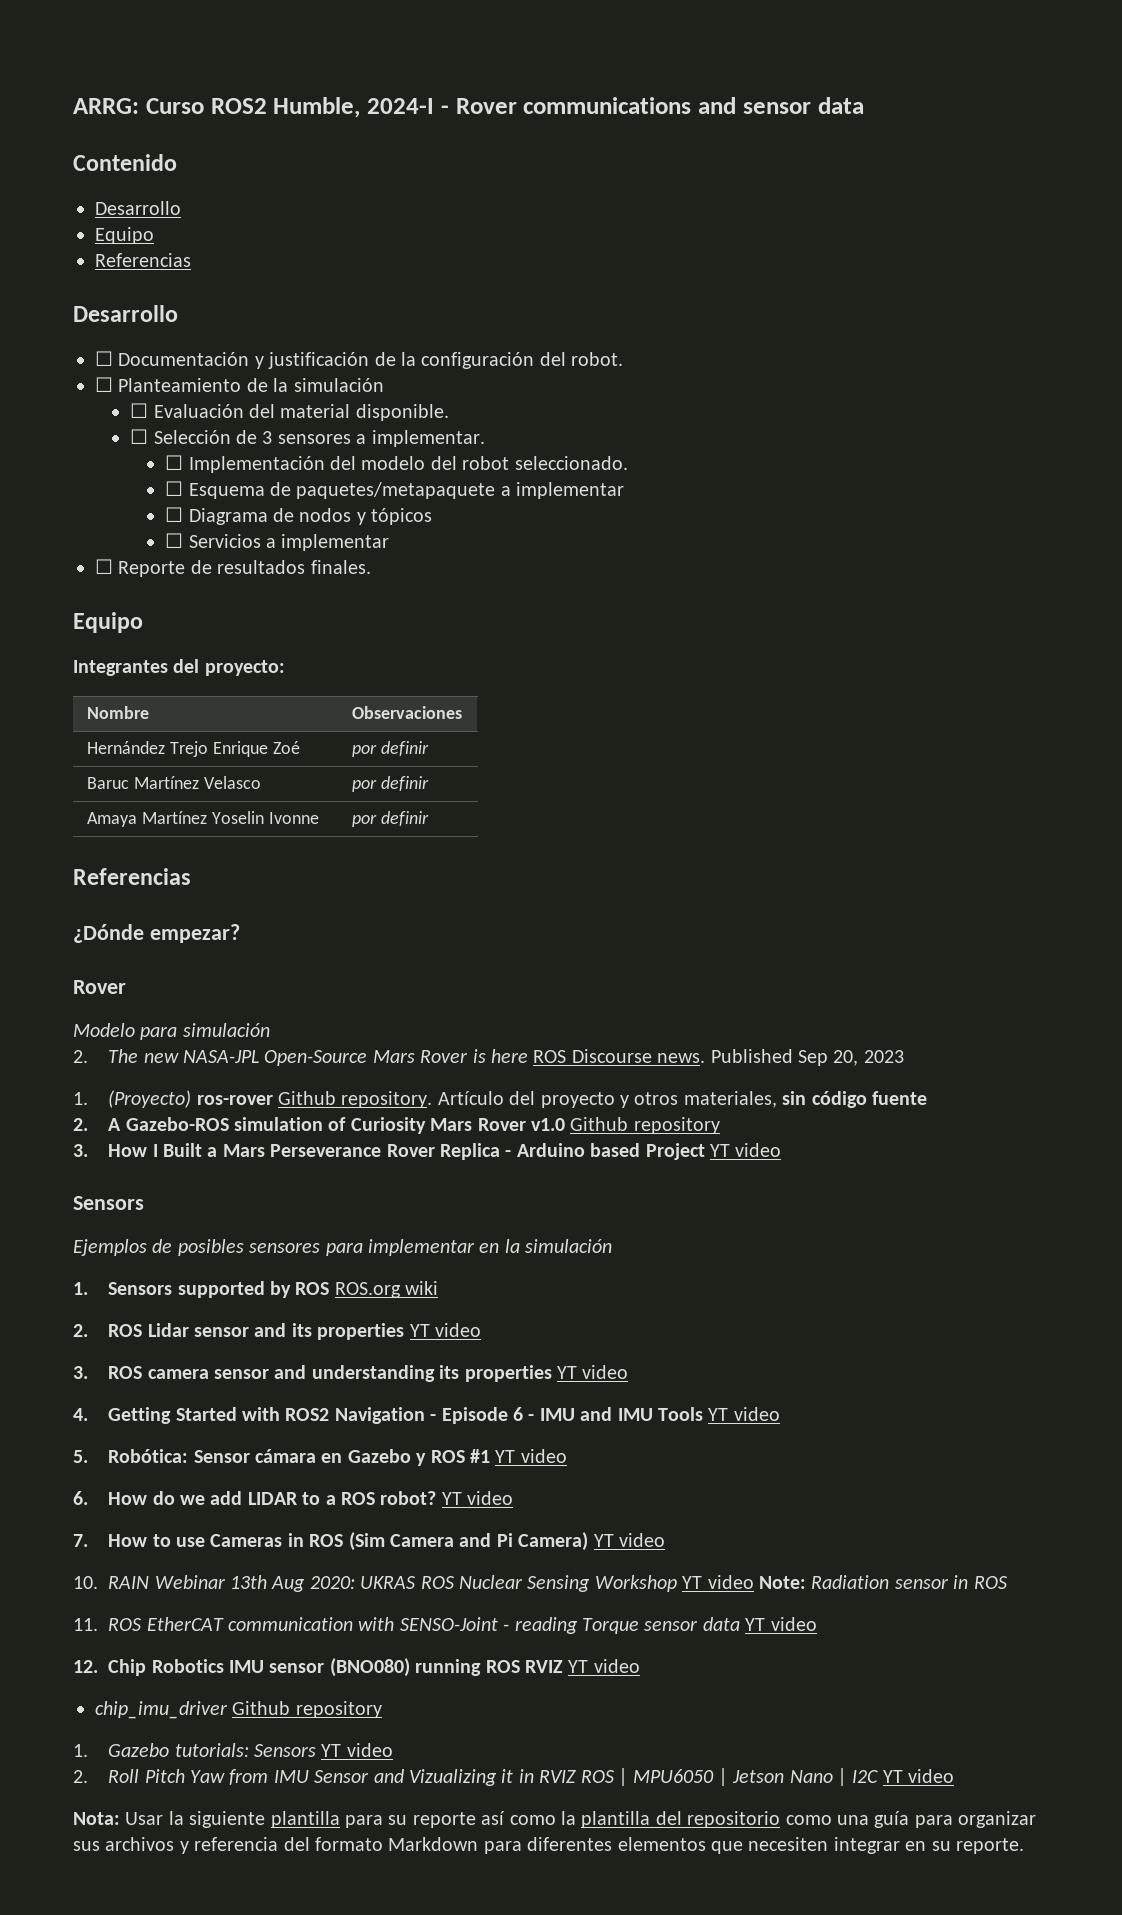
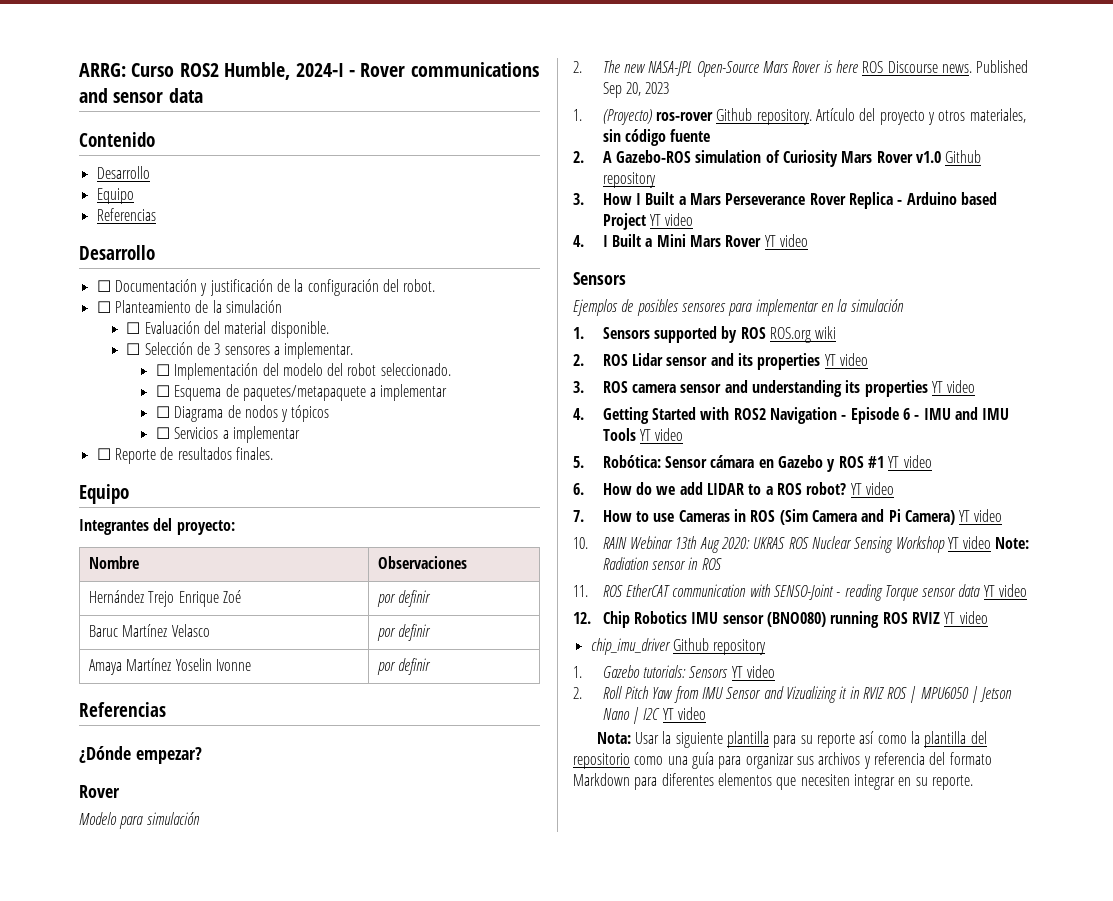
(782, 1150) none -> [573,234,808,247] // 4. I Built a Mini Mars Rover YT video

